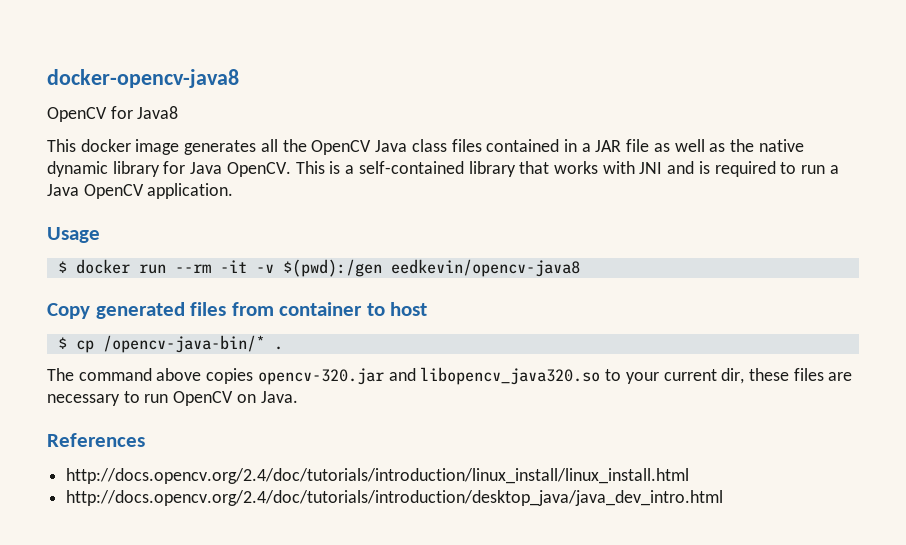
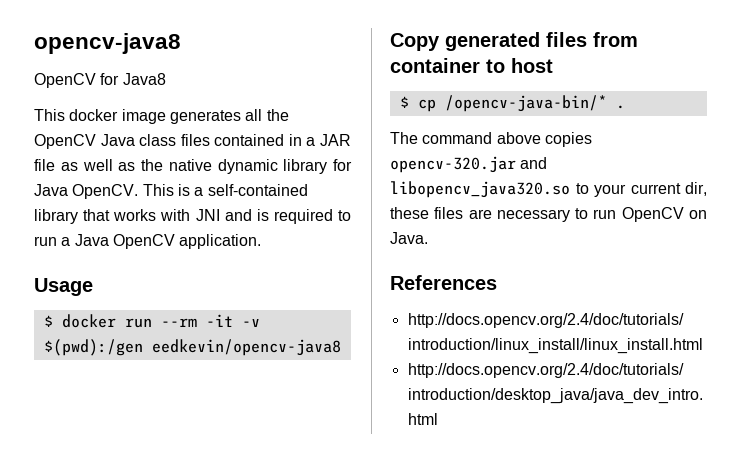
[47,69,239,88] docker-opencv-java8 -> [34,33,181,54] opencv-java8

